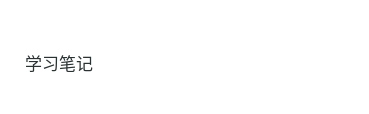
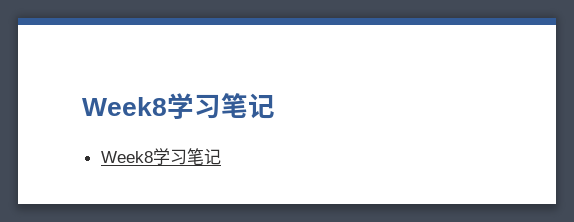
[25,55,93,72] 学习笔记 -> [82,93,275,119] [100,148,221,165] Week8学习笔记 // Week8学习笔记

